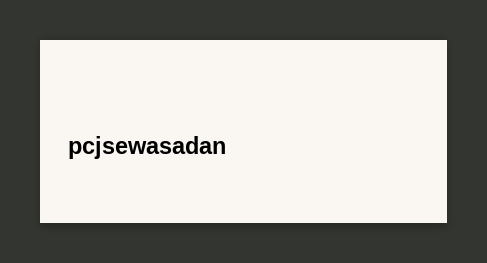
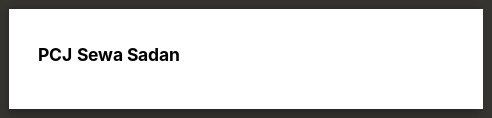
[68,136,226,159] pcjsewasadan -> [38,48,181,61] PCJ Sewa Sadan

